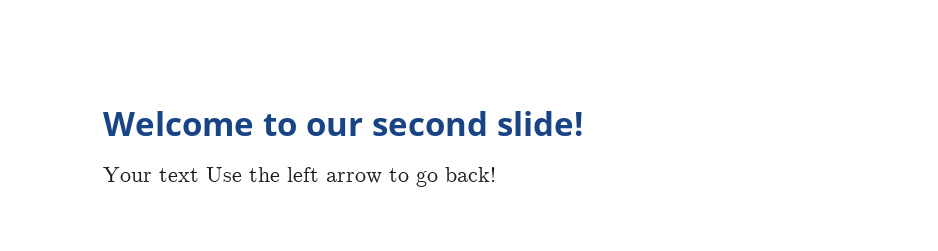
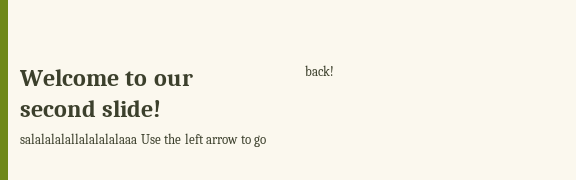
[103,167,199,182] Your text -> [20,133,137,144] salalalalallalalalalaaa

